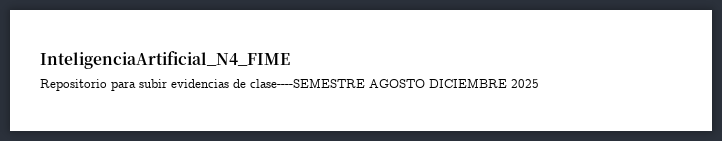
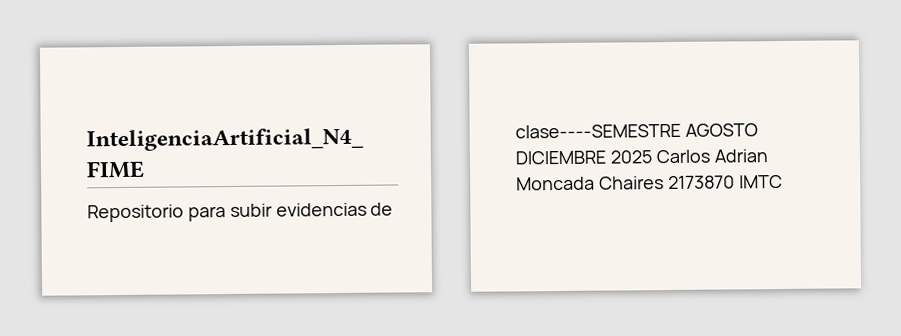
(539, 83) none -> [655,149,768,164] [516,174,783,191] Carlos Adrian Moncada Chaires 2173870 IMTC

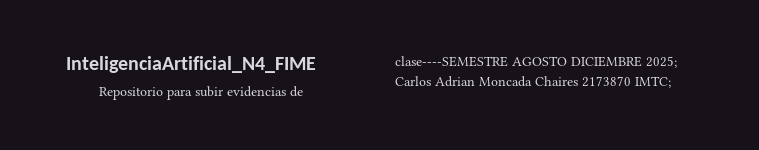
[609,150,652,164] 2025 -> [646,56,677,68] 2025;
[738,174,783,189] IMTC -> [635,76,671,88] IMTC;

